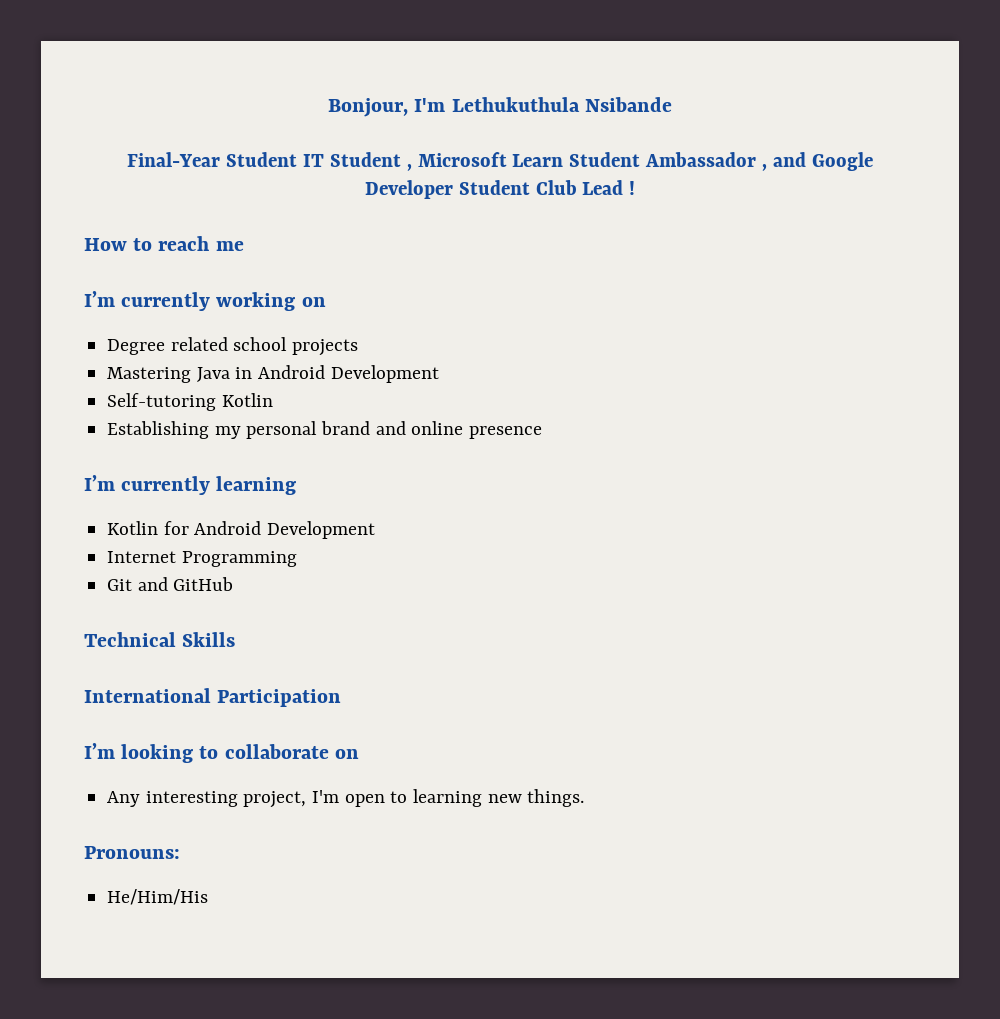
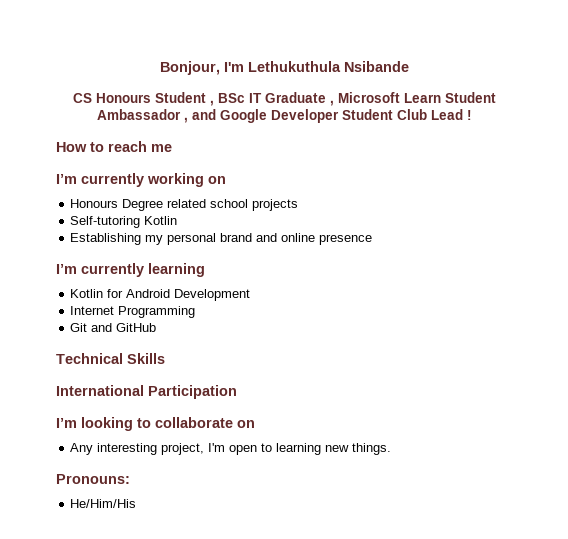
[126,152,401,167] Final-Year Student IT Student -> [72,92,326,106] CS Honours Student , BSc IT Graduate
(326, 302) none -> [70,199,119,208] Honours
[107,365,439,383] // Mastering Java in Android Development -> (299, 205) none

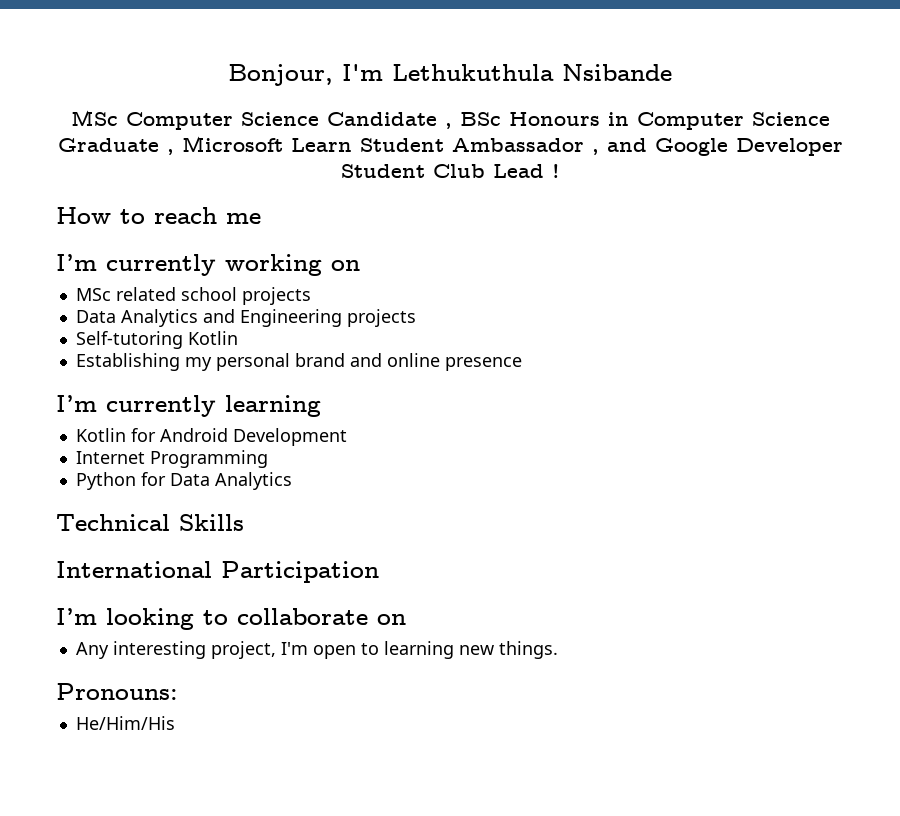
[72,92,262,106] CS Honours Student , BSc IT -> [70,110,830,130] MSc Computer Science Candidate , BSc Honours in Computer Science
[70,199,164,211] Honours Degree -> [75,288,111,301] MSc
(299, 205) none -> [75,309,416,327] // Data Analytics and Engineering projects
[70,323,157,332] Git and GitHub -> [75,472,292,490] Python for Data Analytics

